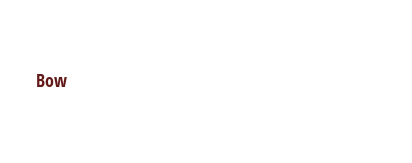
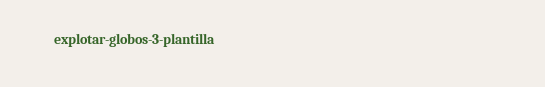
[36,74,67,87] Bow -> [54,33,215,47] explotar-globos-3-plantilla

